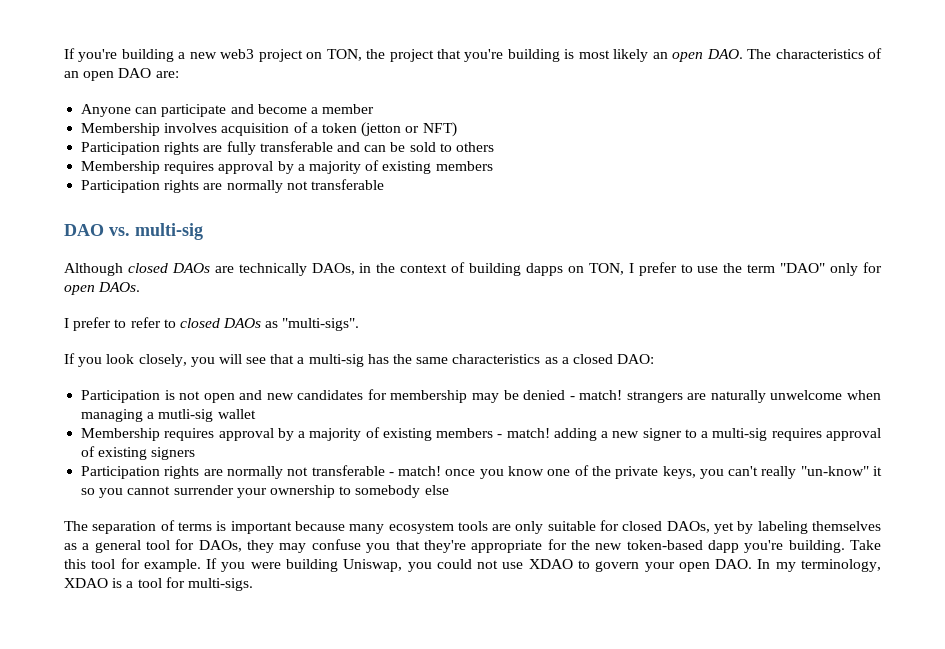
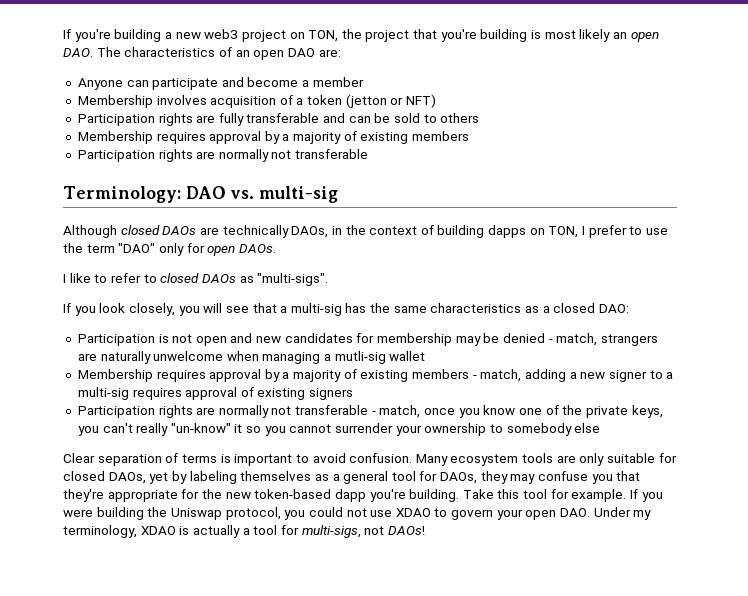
(384, 184) none -> [63,186,181,203] Terminology:
[73,317,112,331] prefer -> [69,273,91,283] like
[579,390,623,400] match! -> [556,333,598,346] match,
[506,428,550,438] match! -> [480,369,522,382] match,
[398,466,442,476] match! -> [379,405,421,418] match,
[64,521,88,531] The -> [63,453,95,463] Clear
[294,521,385,534] because many -> [295,453,448,466] to avoid confusion. Many
[343,559,403,572] Uniswap, -> [147,507,281,520] the Uniswap protocol,
[757,559,771,569] In -> [593,507,631,517] Under
(123, 583) none -> [192,525,240,538] actually
[187,578,253,591] multi-sigs. -> [301,525,425,538] multi-sigs, not DAOs!

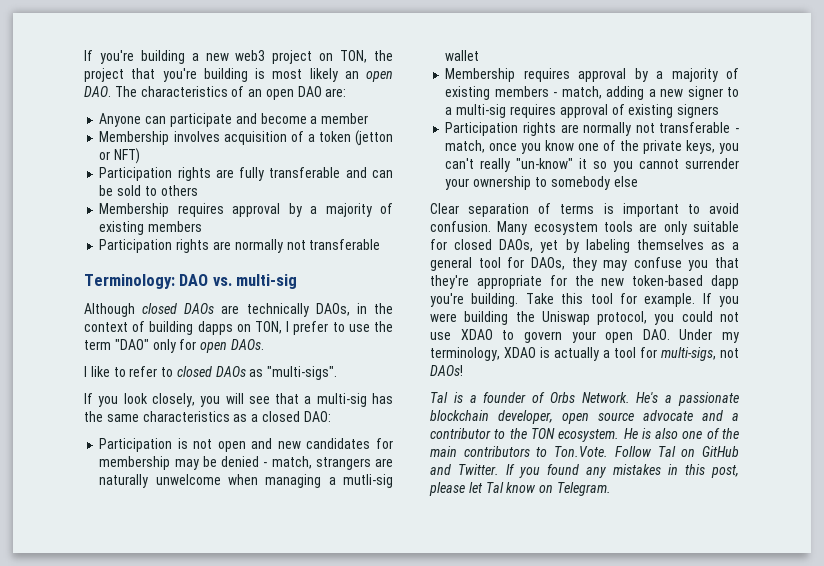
(425, 530) none -> [430,392,739,406] [430,410,739,424] [430,428,739,442] [430,446,739,457] [430,464,739,478] [429,482,611,496] // Tal is a founder of Orbs Network. He's a passionate blockchain developer, open source advocate and a contributor to the TON ecosystem. He is also one of the main contributors to Ton.Vote. Follow Tal on GitHub and Twitter. If you found any mistakes in this post, please let Tal know on Telegram.

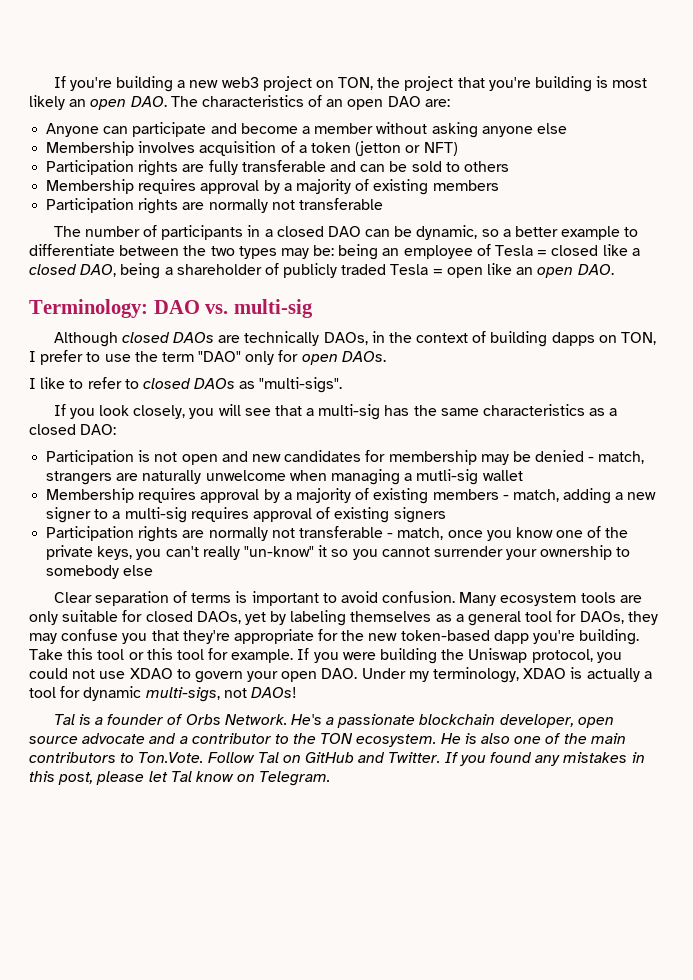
(369, 118) none -> [376,122,567,138] without asking anyone else
(381, 244) none -> [53,225,639,240] [29,244,640,260] [29,263,614,279] // The number of participants in a closed DAO can be dynamic, so a better example to differentiate between the two types may be: being an employee of Tesla = closed like a closed DAO, being a shareholder of publicly traded Tesla = open like an open DAO.
(613, 298) none -> [128,648,204,660] or this tool
(657, 352) none -> [83,686,142,701] dynamic

